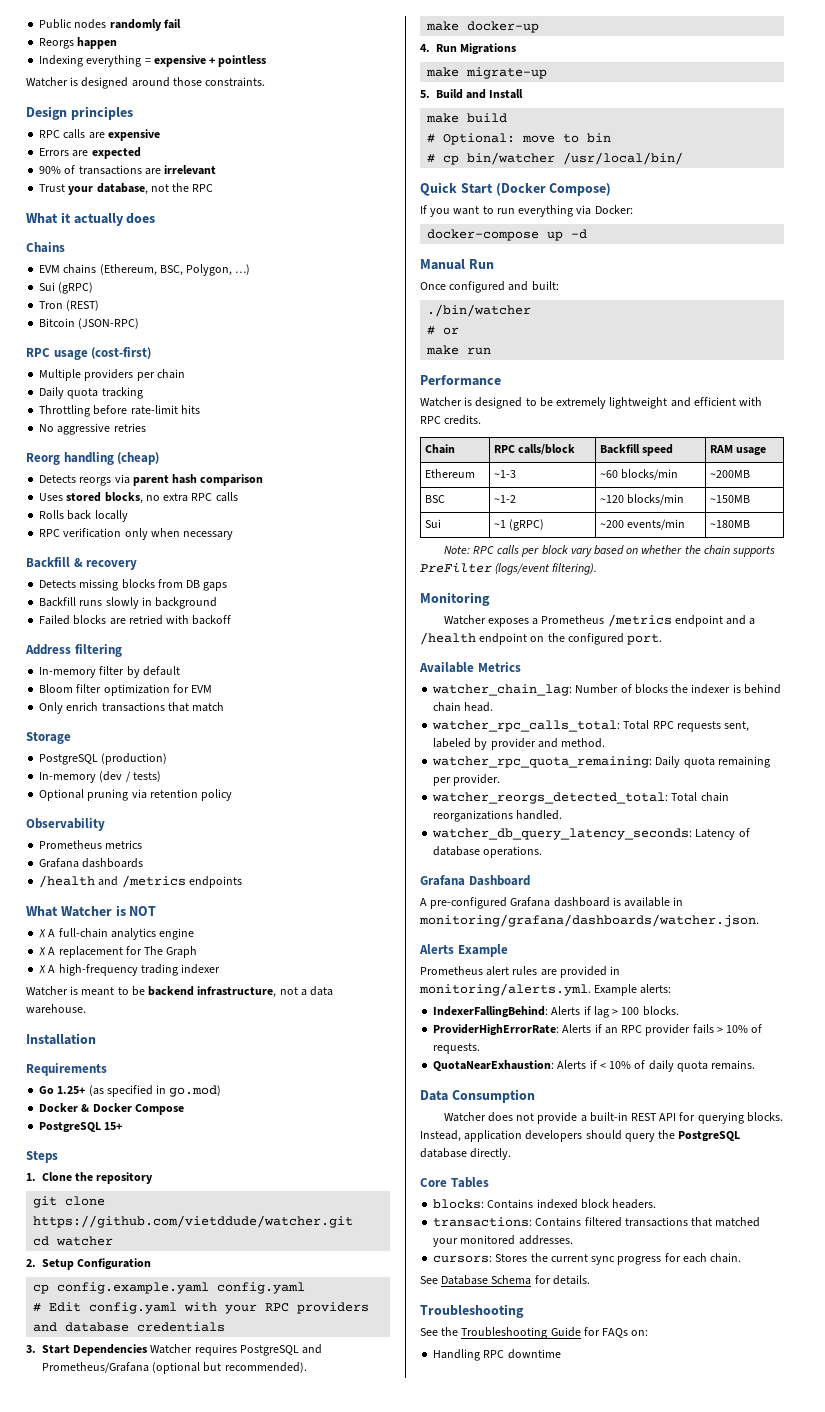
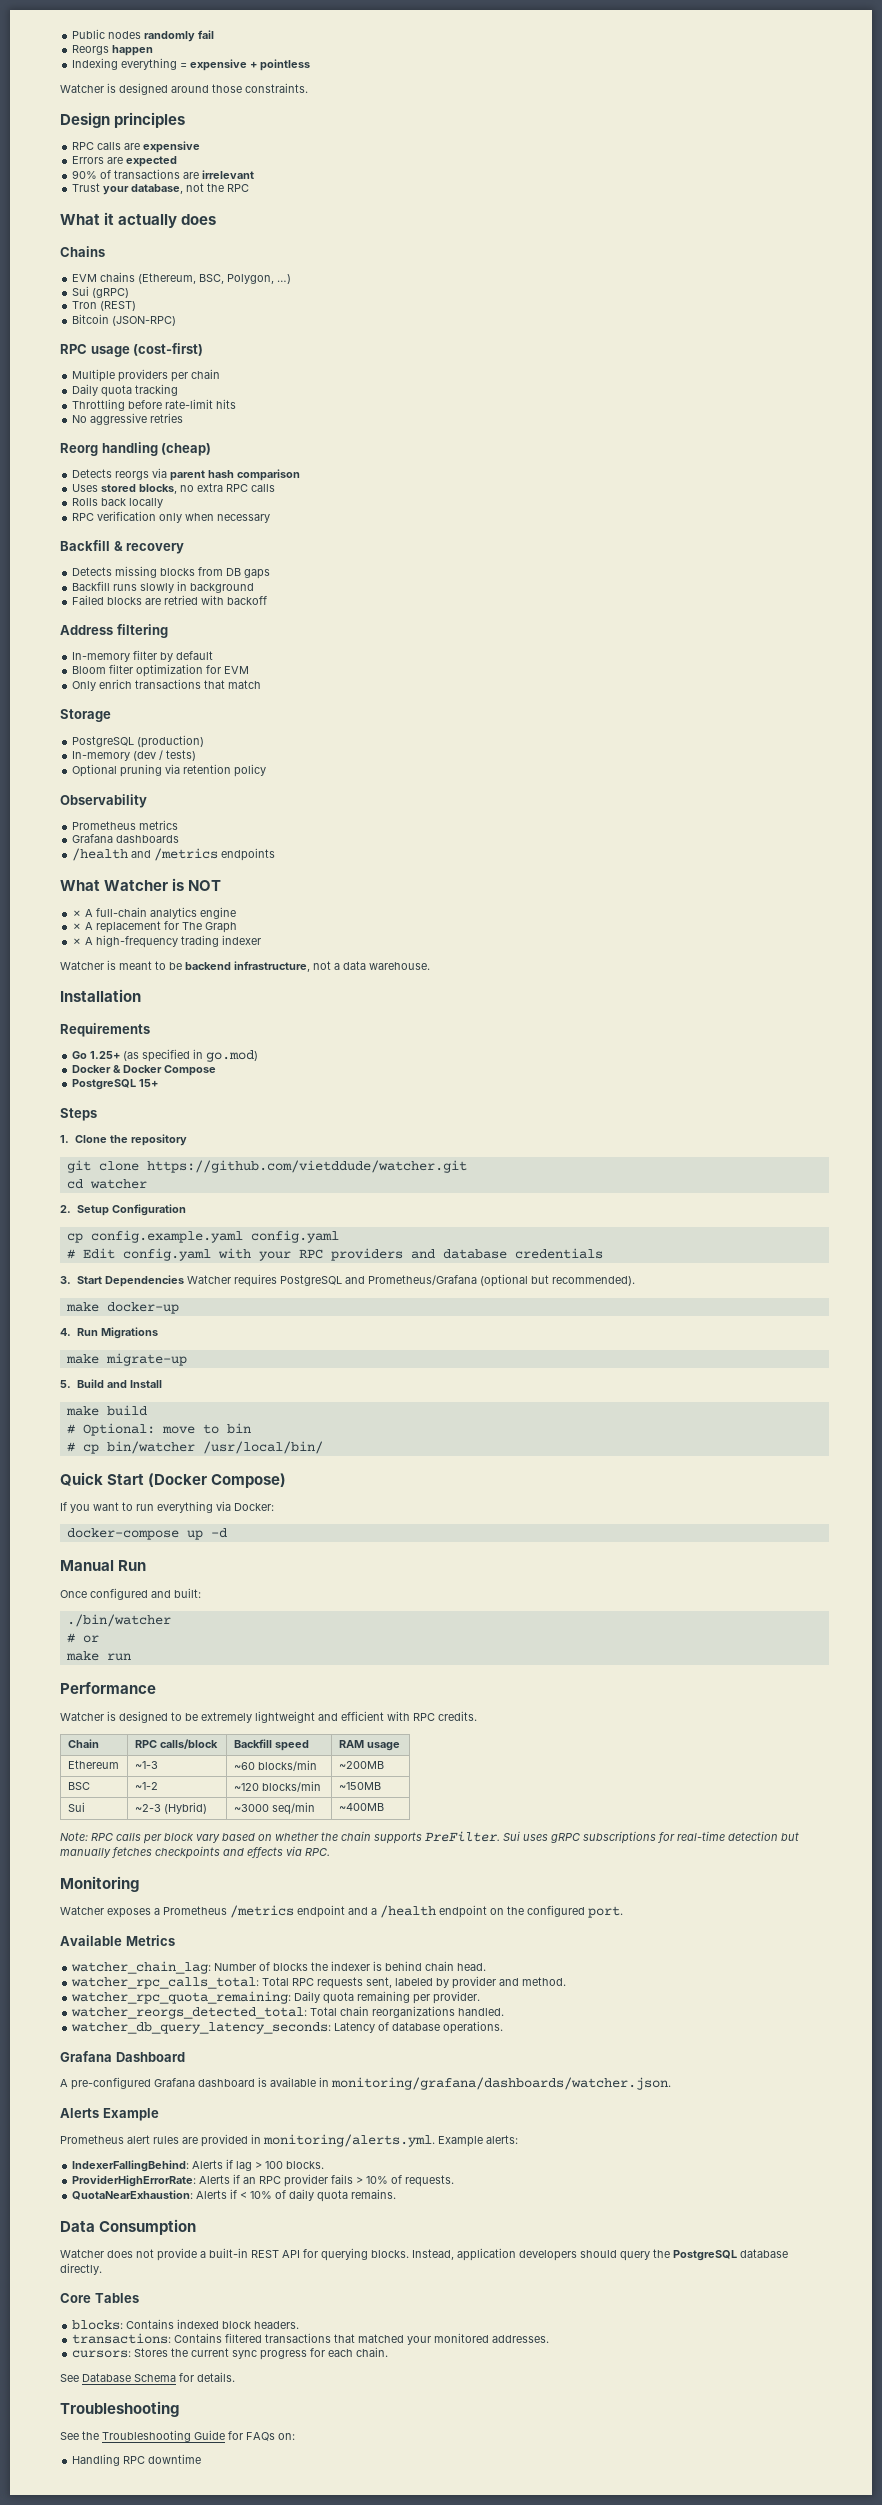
[494,519,545,531] [600,519,686,530] [710,520,751,528] ~1 (gRPC) | ~200 events/min | ~180MB -> [134,1802,207,1814] [233,1802,315,1815] [338,1803,384,1811] ~2-3 (Hybrid) | ~3000 seq/min | ~400MB
[420,563,598,575] PreFilter (logs/event filtering). -> [425,1831,799,1844] [60,1846,330,1859] PreFilter. Sui uses gRPC subscriptions for real-time detection but manually fetches checkpoints and effects via RPC.

